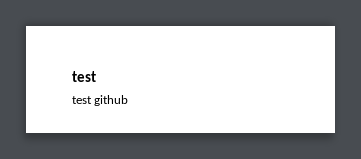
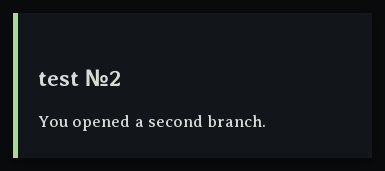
[72,71,96,82] [72,95,129,106] test // test github -> [38,69,122,86] [38,115,266,131] test №2 // You opened a second branch.

